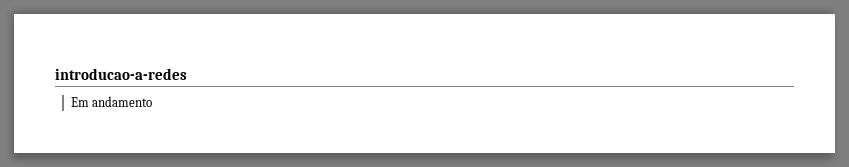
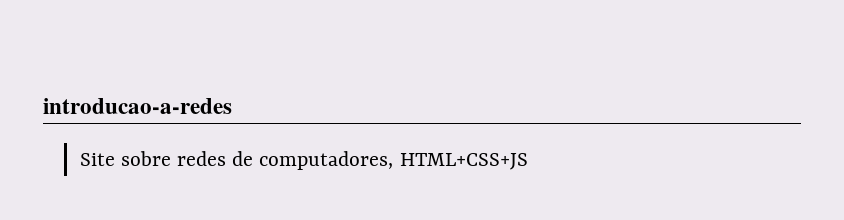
[70,96,153,107] Em andamento -> [79,151,528,170] Site sobre redes de computadores, HTML+CSS+JS

